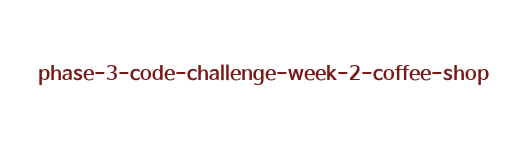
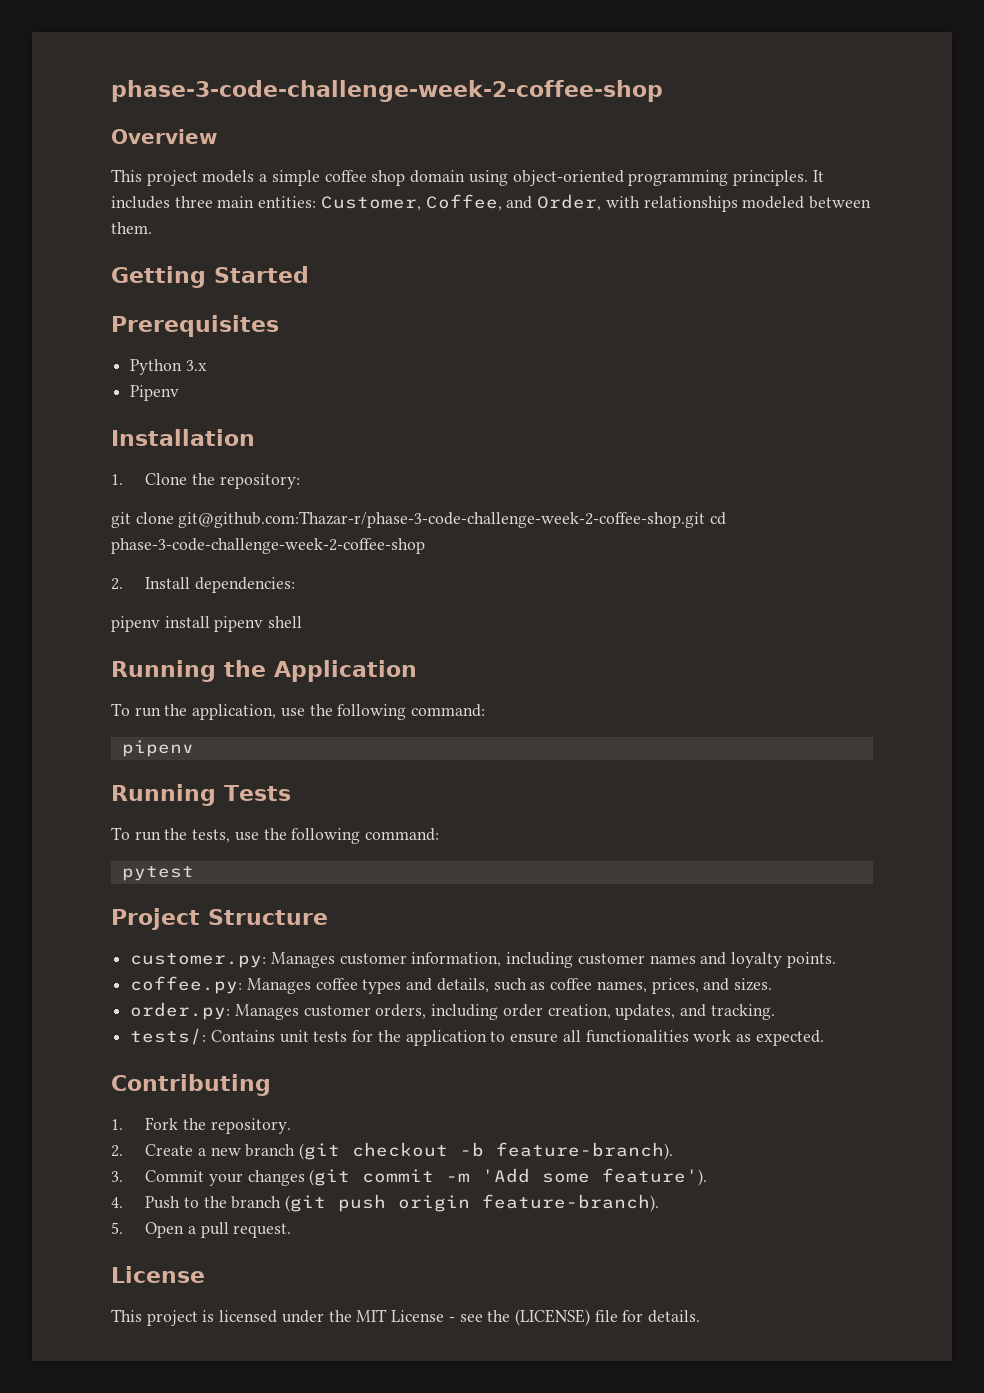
[38,64,489,85] phase-3-code-challenge-week-2-coffee-shop -> [111,80,663,102] [111,129,217,144] [111,169,824,186] [111,194,871,212] [111,222,152,234] [111,266,309,288] [111,315,279,337] [130,359,207,375] [130,385,180,401] [111,429,255,446] [111,473,300,489] [111,511,727,528] [111,538,425,554] [111,577,295,593] [111,616,303,632] [111,660,417,682] [111,703,486,720] [121,740,194,757] [111,784,291,806] [111,827,440,844] [121,866,194,881] [111,908,328,930] [130,952,836,968] [130,976,772,994] [130,1002,775,1020] [130,1028,824,1046] [111,1074,271,1096] [111,1117,291,1134] [111,1142,673,1160] [111,1168,708,1186] [111,1194,659,1212] [111,1222,292,1238] [111,1266,205,1283] [111,1309,701,1326] phase-3-code-challenge-week-2-coffee-shop // Overview // This project models a simple coffee shop domain using object-oriented programming principles. It includes three main entities: Customer, Coffee, and Order, with relationships modeled between them. // Getting Started // Prerequisites // Python 3.x // Pipenv // Installation // 1. Clone the repository: // git clone git@github.com:Thazar-r/phase-3-code-challenge-week-2-coffee-shop.git cd phase-3-code-challenge-week-2-coffee-shop // 2. Install dependencies: // pipenv install pipenv shell // Running the Application // To run the application, use the following command: // pipenv // Running Tests // To run the tests, use the following command: // pytest // Project Structure // customer.py: Manages customer information, including customer names and loyalty points. // coffee.py: Manages coffee types and details, such as coffee names, prices, and sizes. // order.py: Manages customer orders, including order creation, updates, and tracking. // tests/: Contains unit tests for the application to ensure all functionalities work as expected. // Contributing // 1. Fork the repository. // 2. Create a new branch (git checkout -b feature-branch). // 3. Commit your changes (git commit -m 'Add some feature'). // 4. Push to the branch (git push origin feature-branch). // 5. Open a pull request. // License // This project is licensed under the MIT License - see the (LICENSE) file for details.

